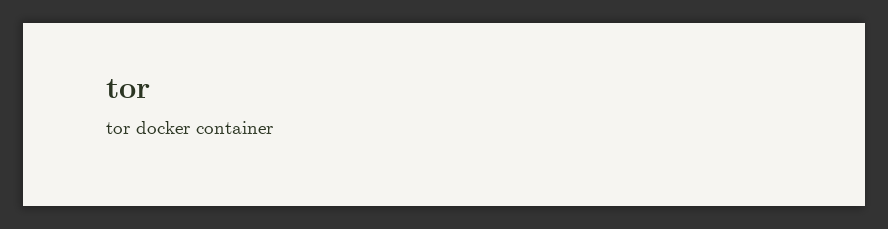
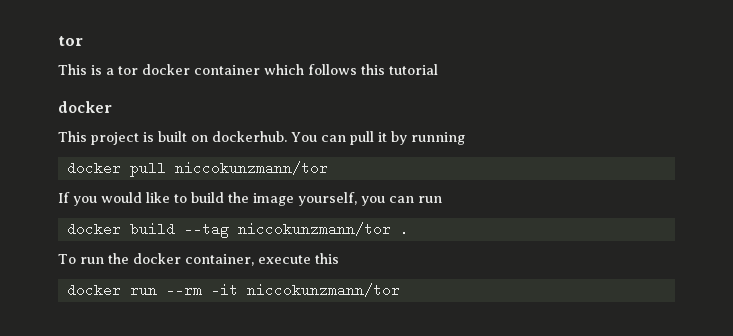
[106,121,273,134] tor docker container -> [58,64,438,75] [58,101,112,113] [58,131,465,145] [66,161,328,177] [58,192,442,206] [66,222,409,238] [58,253,339,266] [66,283,400,297] This is a tor docker container which follows this tutorial // docker // This project is built on dockerhub. You can pull it by running // docker pull niccokunzmann/tor // If you would like to build the image yourself, you can run // docker build --tag niccokunzmann/tor . // To run the docker container, execute this // docker run --rm -it niccokunzmann/tor

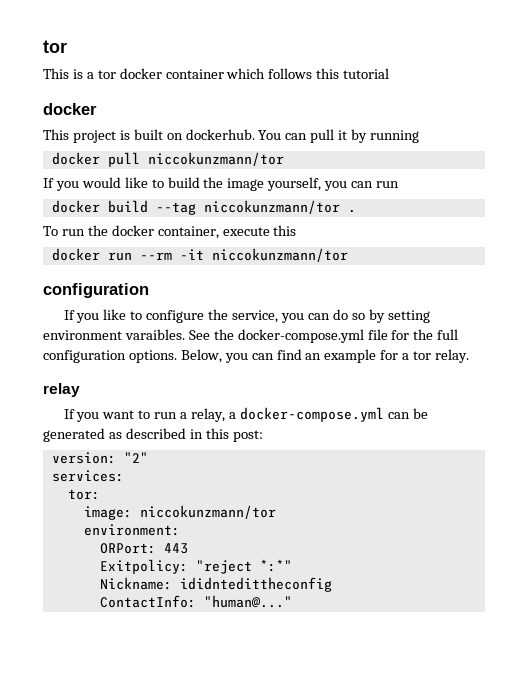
(400, 290) none -> [43,283,149,298] [63,309,430,323] [43,329,459,343] [43,349,470,363] [43,383,80,397] [63,407,428,422] [43,428,263,442] [51,452,148,464] [51,470,124,482] [67,489,100,500] [83,505,276,520] [83,524,180,536] [99,543,188,554] [99,559,292,574] [99,577,332,592] [99,595,292,608] // configuration // If you like to configure the service, you can do so by setting environment varaibles. See the docker-compose.yml file for the full configuration options. Below, you can find an example for a tor relay. // relay // If you want to run a relay, a docker-compose.yml can be generated as described in this post: // version: "2" // services: // tor: // image: niccokunzmann/tor // environment: // ORPort: 443 // Exitpolicy: "reject *:*" // Nickname: ididntedittheconfig // ContactInfo: "human@..."

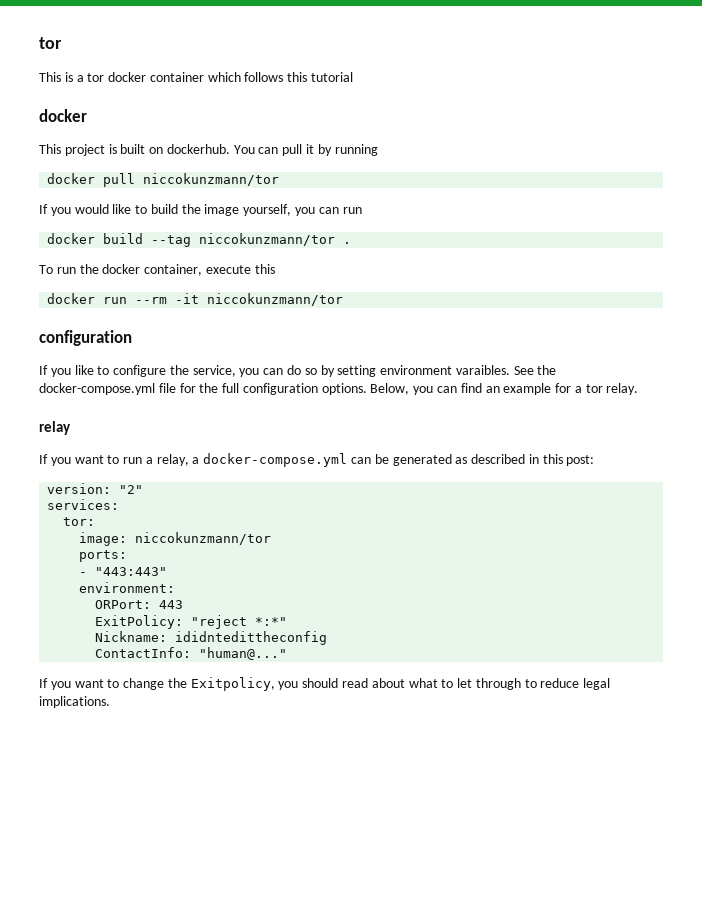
(276, 512) none -> [79,550,128,562] [79,567,168,576] // ports: // - "443:443"
[99,559,188,574] Exitpolicy: -> [95,615,184,629] ExitPolicy:
(292, 601) none -> [39,677,611,691] [39,696,110,708] // If you want to change the Exitpolicy, you should read about what to let through to reduce legal implications.

